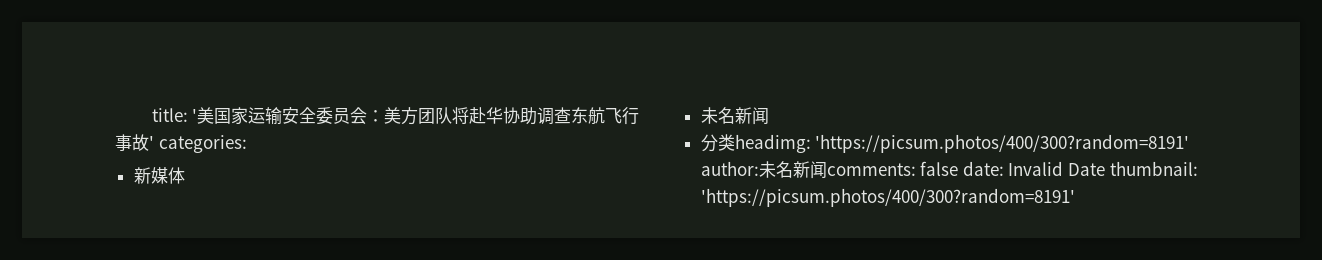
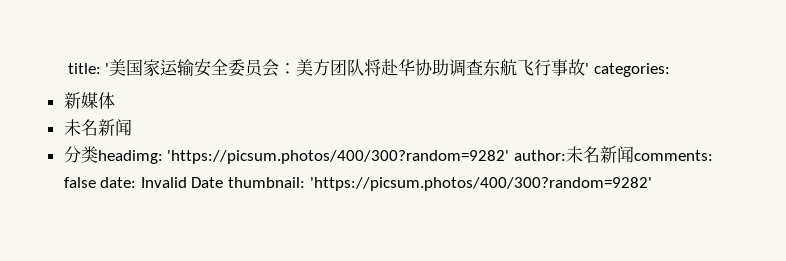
[815,134,1190,153] 'https://picsum.photos/400/300?random=8191' -> [167,150,510,164] 'https://picsum.photos/400/300?random=9282'
[700,188,1075,207] 'https://picsum.photos/400/300?random=8191' -> [309,177,652,191] 'https://picsum.photos/400/300?random=9282'

